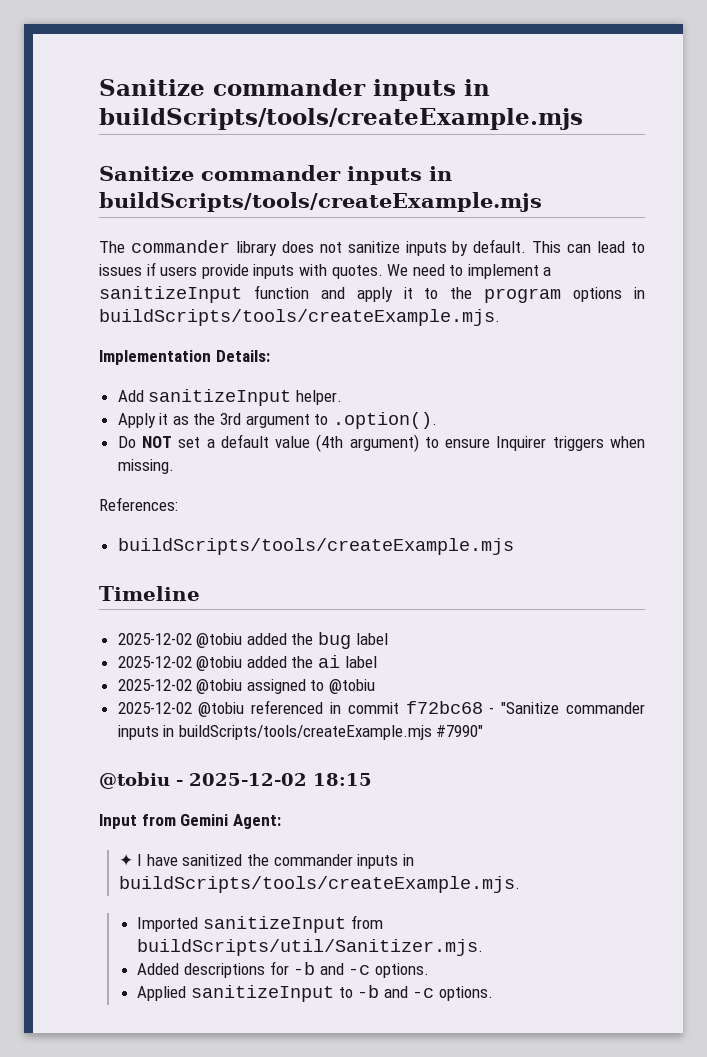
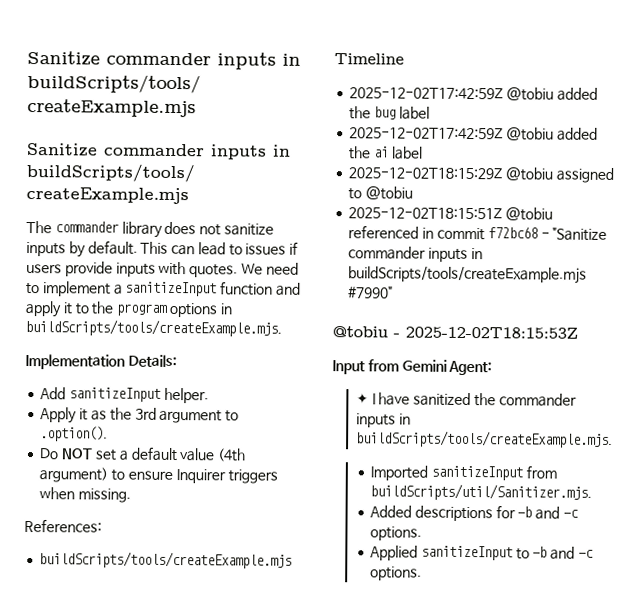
[117,633,192,645] 2025-12-02 -> [349,87,504,100] 2025-12-02T17:42:59Z
[117,656,192,668] 2025-12-02 -> [349,127,504,140] 2025-12-02T17:42:59Z
[117,679,192,691] 2025-12-02 -> [348,167,503,180] 2025-12-02T18:15:29Z
[117,702,192,714] 2025-12-02 -> [348,207,503,220] 2025-12-02T18:15:51Z
[189,773,372,786] 2025-12-02 18:15 -> [405,326,578,339] 2025-12-02T18:15:53Z

